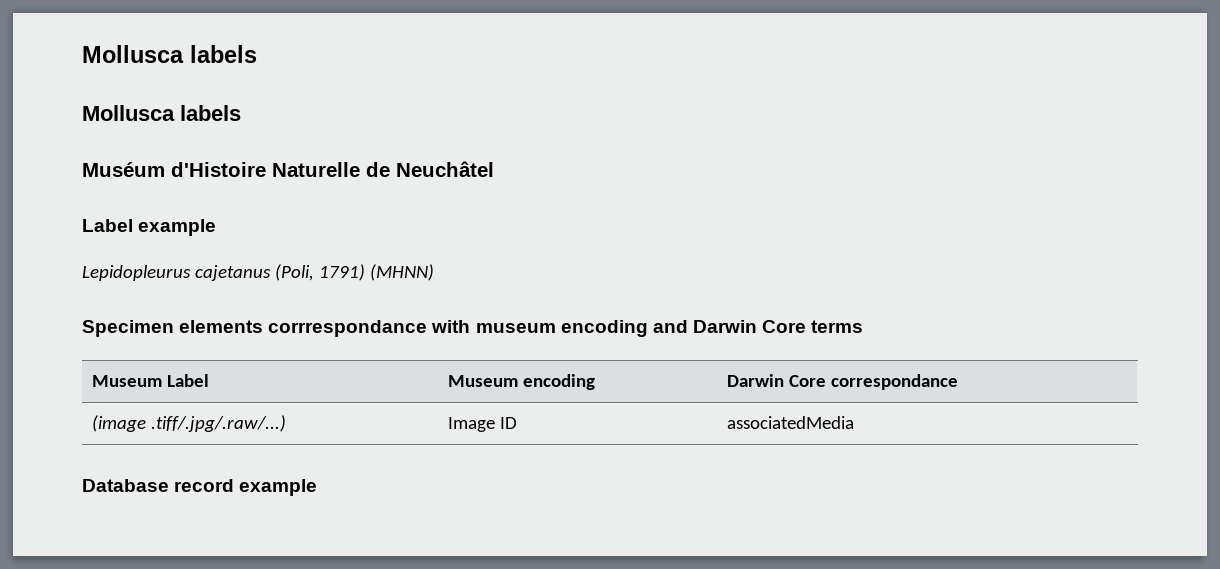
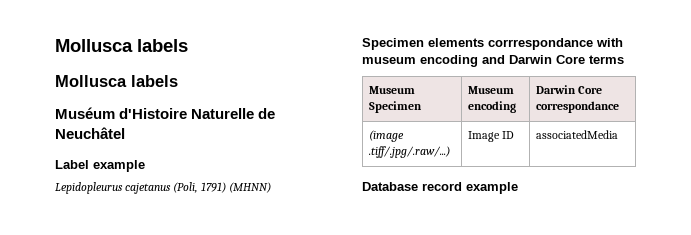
[166,374,209,387] Label -> [368,101,422,113] Specimen

